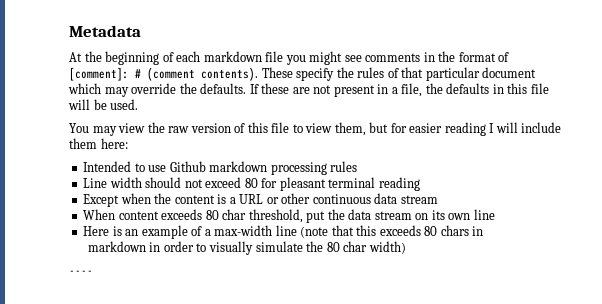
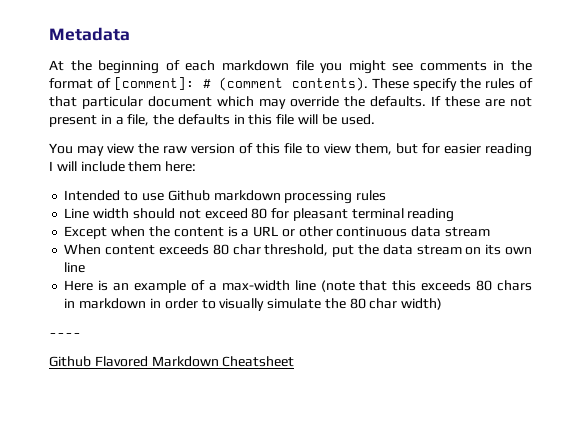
(484, 231) // -> (76, 303) none
(93, 272) none -> [49,356,295,367] // Github Flavored Markdown Cheatsheet

